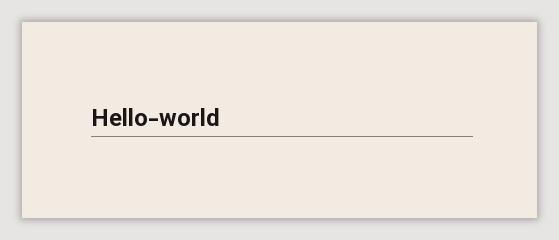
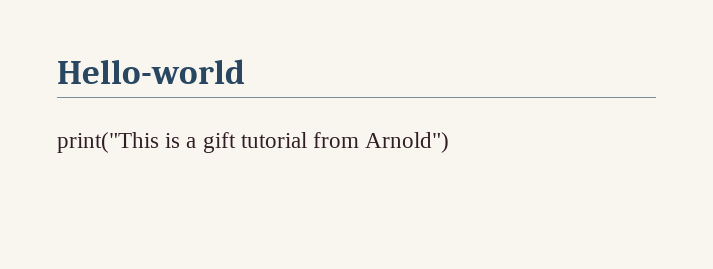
(220, 117) none -> [57,132,450,153] // print("This is a gift tutorial from Arnold")

